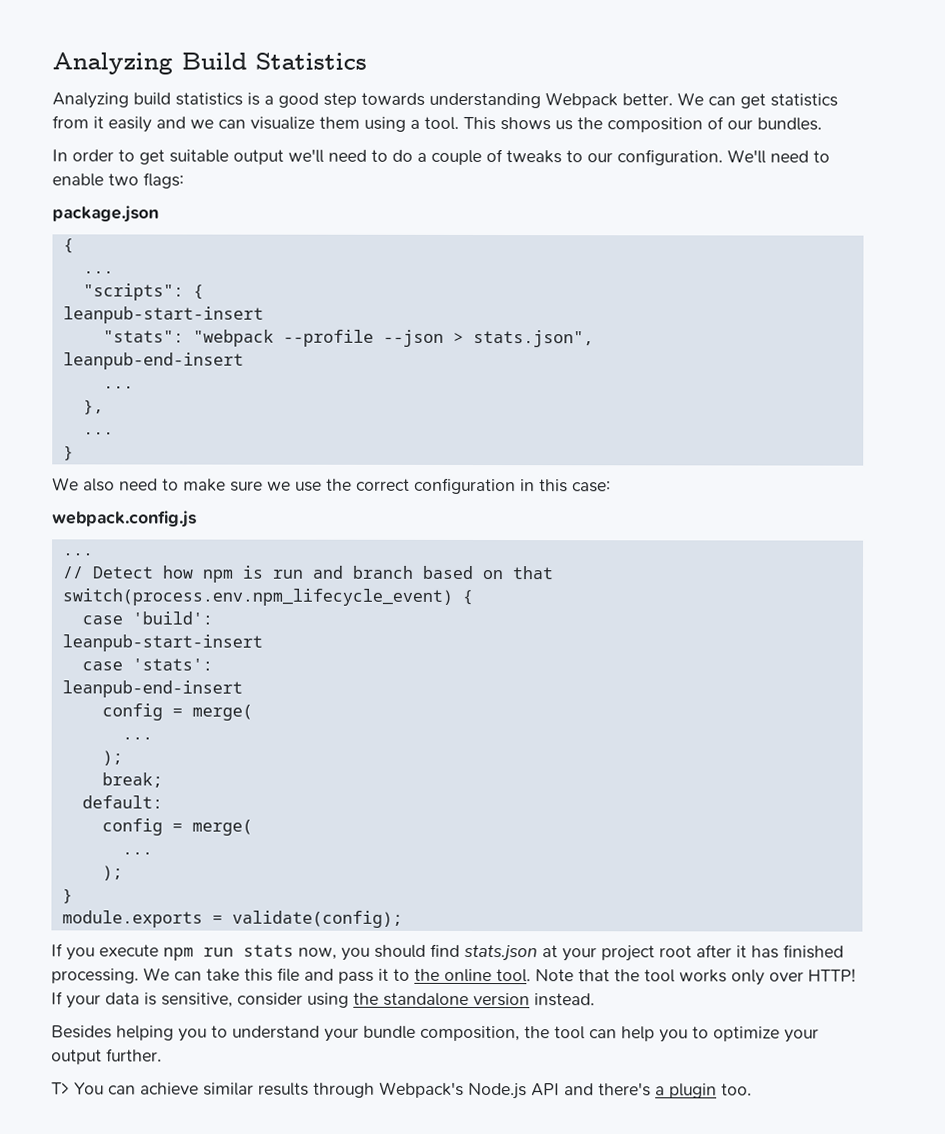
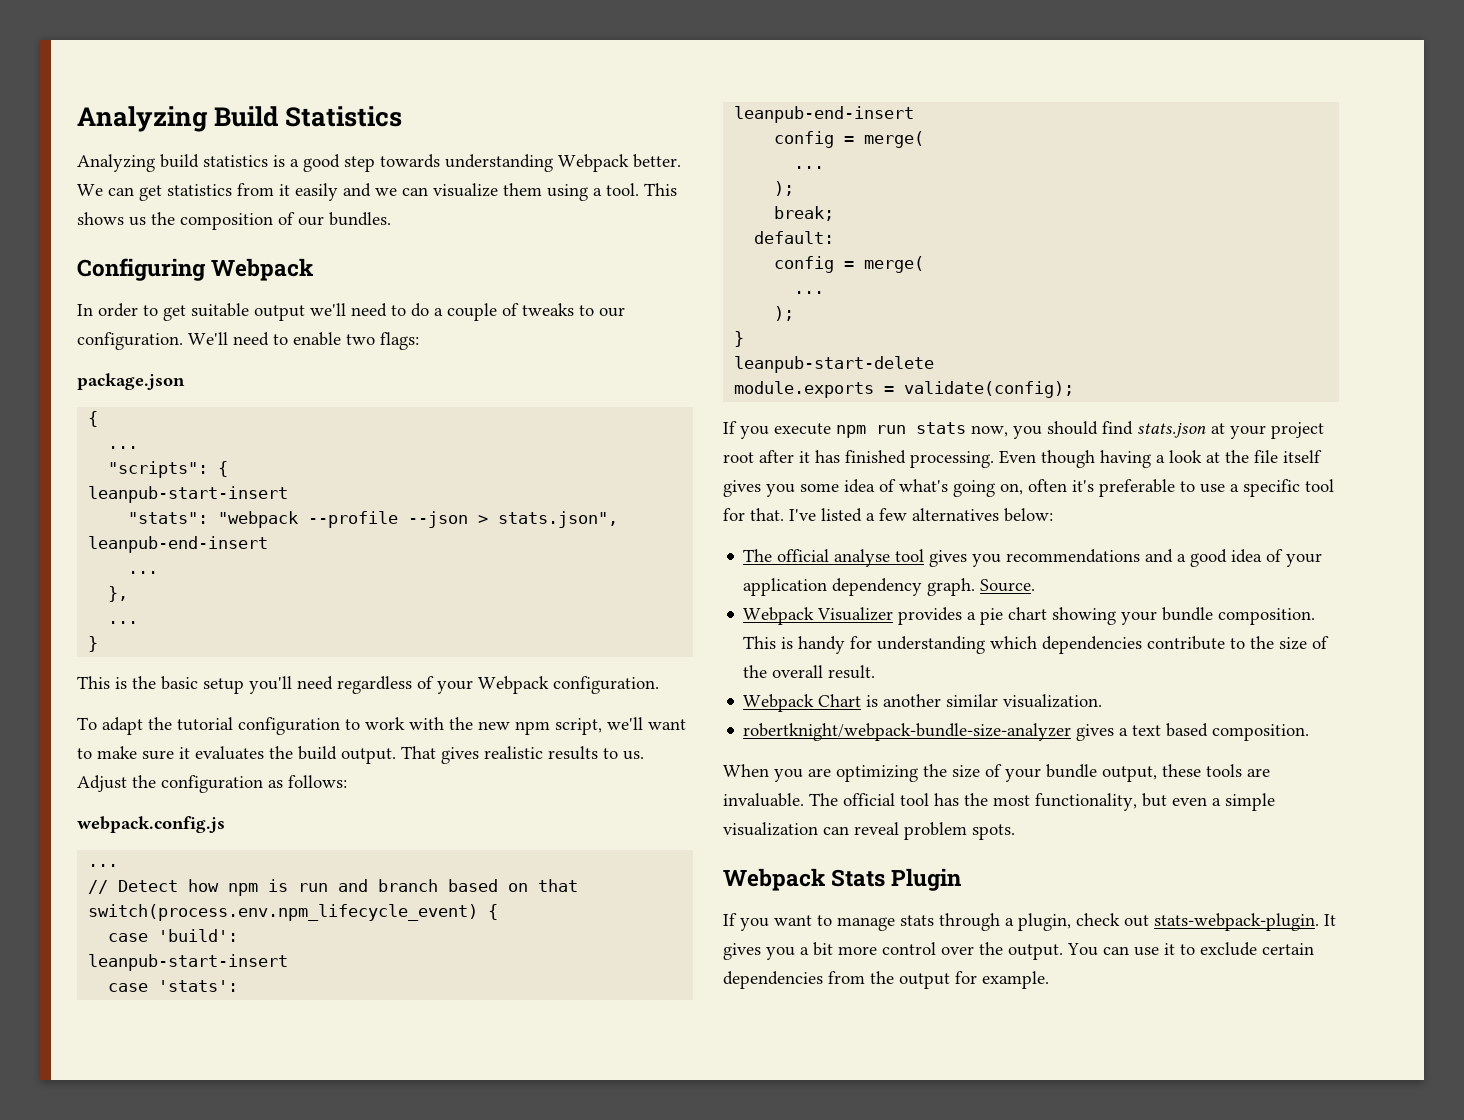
(822, 124) none -> [77,258,315,281] // Configuring Webpack
[52,477,611,495] We also need to make sure we use the correct configuration in this case: -> [77,676,659,694] [77,717,686,735] [77,746,644,764] [77,775,347,793] This is the basic setup you'll need regardless of your Webpack configuration. // To adapt the tutorial configuration to work with the new npm script, we'll want to make sure it evaluates the build output. That gives realistic results to us. Adjust the configuration as follows:
(73, 896) none -> [734,356,935,373] // leanpub-start-delete
[143,967,856,986] [51,991,595,1009] [51,1025,819,1043] [51,1048,162,1065] [51,1081,752,1100] We can take this file and pass it to the online tool. Note that the tool works only over HTTP! If your data is sensitive, consider using the standalone version instead. // Besides helping you to understand your bundle composition, the tool can help you to optimize your output further. // T> You can achieve similar results through Webpack's Node.js API and there's a plugin too. -> [999,450,1322,468] [723,479,1334,497] [723,508,1053,522] [743,549,1323,567] [743,578,1036,596] [743,607,1316,625] [743,636,1330,654] [743,665,876,679] [743,694,1103,712] [743,723,1310,741] [723,764,1270,782] [723,793,1275,811] [723,822,1015,840] [723,868,962,891] [723,913,1336,931] [723,942,1314,960] [723,971,1049,989] Even though having a look at the file itself gives you some idea of what's going on, often it's preferable to use a specific tool for that. I've listed a few alternatives below: // The official analyse tool gives you recommendations and a good idea of your application dependency graph. Source. // Webpack Visualizer provides a pie chart showing your bundle composition. This is handy for understanding which dependencies contribute to the size of the overall result. // Webpack Chart is another similar visualization. // robertknight/webpack-bundle-size-analyzer gives a text based composition. // When you are optimizing the size of your bundle output, these tools are invaluable. The official tool has the most functionality, but even a simple visualization can reveal problem spots. // Webpack Stats Plugin // If you want to manage stats through a plugin, check out stats-webpack-plugin. It gives you a bit more control over the output. You can use it to exclude certain dependencies from the output for example.

